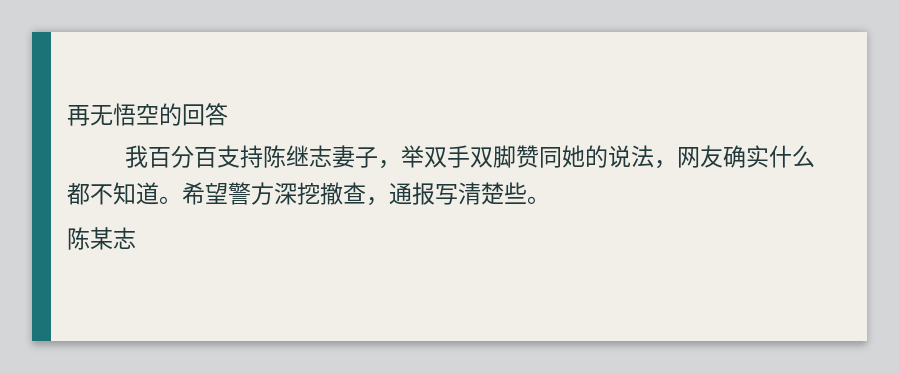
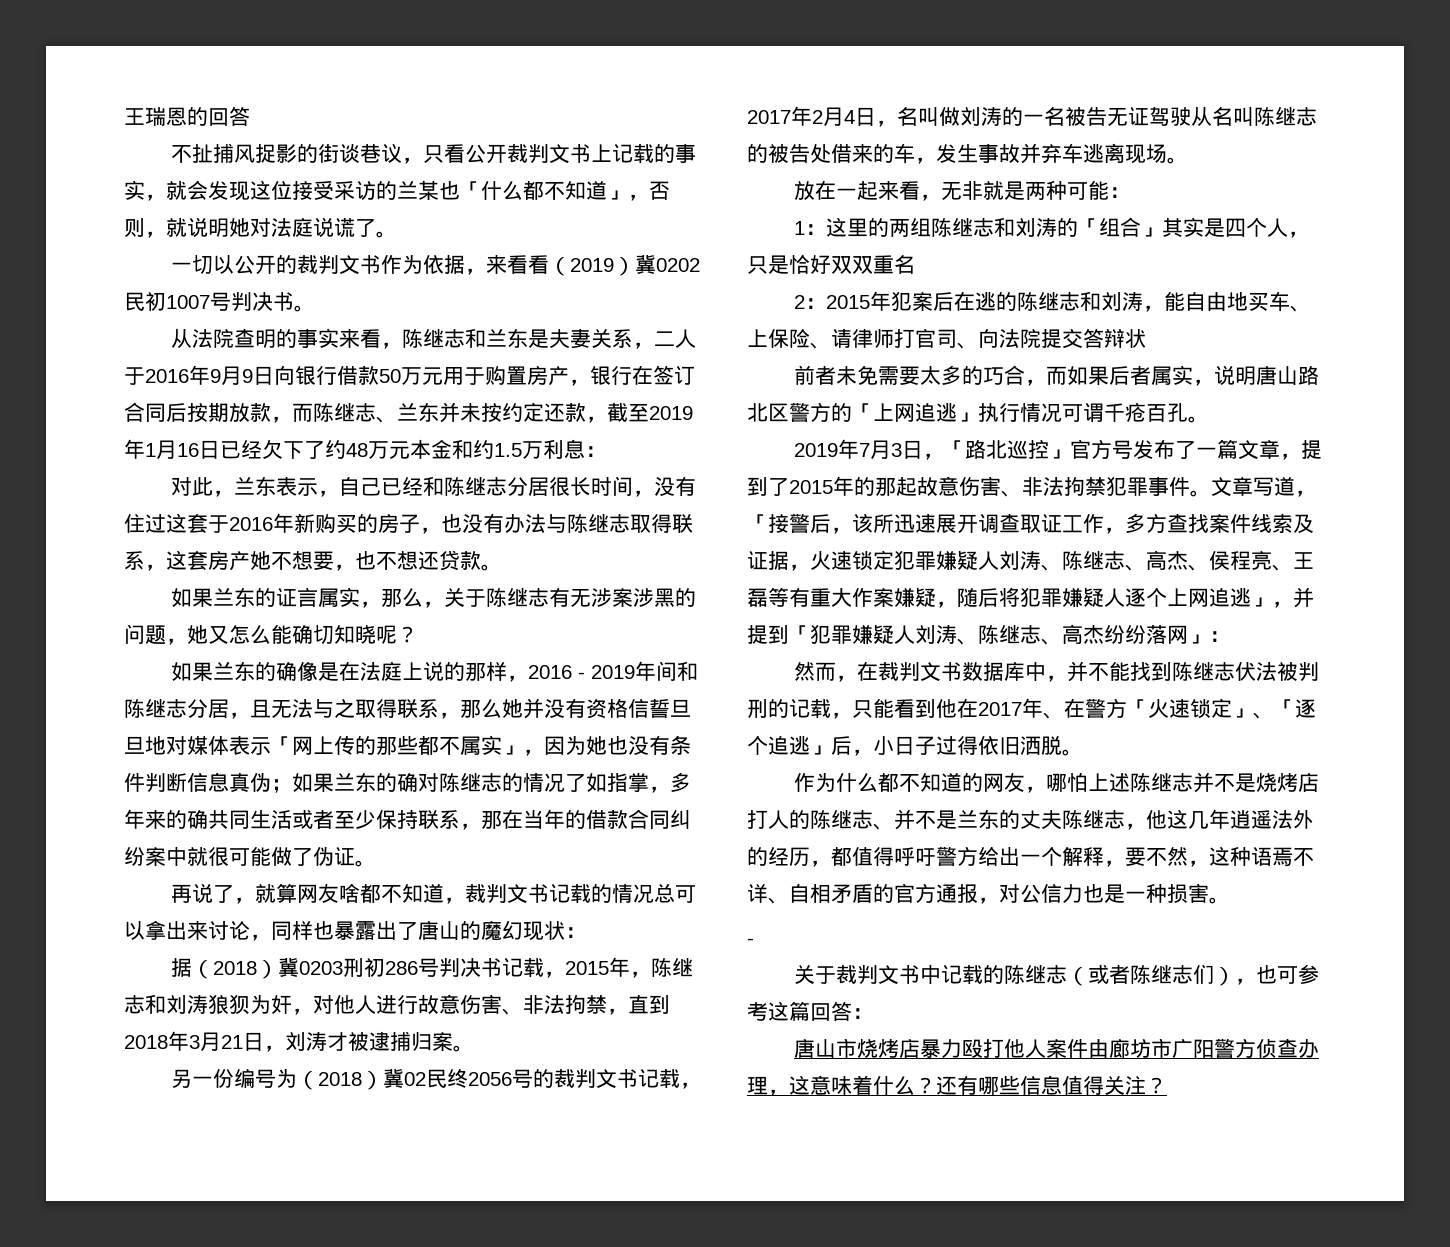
[67,103,159,126] 再无悟空 -> [124,107,187,126] 王瑞恩
[125,145,816,169] [67,182,550,206] [67,227,136,250] 我百分百支持陈继志妻子，举双手双脚赞同她的说法，网友确实什么都不知道。希望警方深挖撤查，通报写清楚些。 // 陈某志 -> [170,143,696,164] [124,180,670,201] [124,217,397,238] [170,254,700,276] [124,292,315,312] [170,328,696,349] [124,365,695,386] [124,402,693,423] [124,439,606,459] [170,476,696,497] [124,513,693,534] [124,550,502,571] [170,587,696,608] [124,624,418,645] [170,661,698,682] [124,698,691,719] [124,735,691,756] [124,772,691,793] [124,809,691,830] [124,846,376,867] [170,883,696,904] [124,920,586,941] [170,957,693,979] [124,994,670,1015] [124,1031,474,1052] [170,1068,701,1090] [747,106,1317,127] [747,143,1188,164] [793,180,1130,201] [793,217,1309,238] [747,254,915,274] [793,291,1311,312] [747,328,1146,349] [793,365,1319,386] [747,402,1209,423] [793,439,1322,460] [747,476,1316,497] [747,513,1314,534] [747,550,1314,571] [747,587,1314,608] [747,624,1230,645] [793,661,1319,682] [747,698,1316,719] [747,735,1083,756] [793,772,1319,793] [747,809,1314,830] [747,846,1314,867] [747,883,1230,904] [747,938,754,945] [793,964,1319,986] [747,1001,873,1021] [793,1038,1319,1059] [747,1075,1167,1096] 不扯捕风捉影的街谈巷议，只看公开裁判文书上记载的事实，就会发现这位接受采访的兰某也「什么都不知道」，否则，就说明她对法庭说谎了。 // 一切以公开的裁判文书作为依据，来看看（2019）冀0202民初1007号判决书。 // 从法院查明的事实来看，陈继志和兰东是夫妻关系，二人于2016年9月9日向银行借款50万元用于购置房产，银行在签订合同后按期放款，而陈继志、兰东并未按约定还款，截至2019年1月16日已经欠下了约48万元本金和约1.5万利息： // 对此，兰东表示，自己已经和陈继志分居很长时间，没有住过这套于2016年新购买的房子，也没有办法与陈继志取得联系，这套房产她不想要，也不想还贷款。 // 如果兰东的证言属实，那么，关于陈继志有无涉案涉黑的问题，她又怎么能确切知晓呢？ // 如果兰东的确像是在法庭上说的那样，2016 - 2019年间和陈继志分居，且无法与之取得联系，那么她并没有资格信誓旦旦地对媒体表示「网上传的那些都不属实」，因为她也没有条件判断信息真伪；如果兰东的确对陈继志的情况了如指掌，多年来的确共同生活或者至少保持联系，那在当年的借款合同纠纷案中就很可能做了伪证。 // 再说了，就算网友啥都不知道，裁判文书记载的情况总可以拿出来讨论，同样也暴露出了唐山的魔幻现状： // 据（2018）冀0203刑初286号判决书记载，2015年，陈继志和刘涛狼狈为奸，对他人进行故意伤害、非法拘禁，直到2018年3月21日，刘涛才被逮捕归案。 // 另一份编号为（2018）冀02民终2056号的裁判文书记载，2017年2月4日，名叫做刘涛的一名被告无证驾驶从名叫陈继志的被告处借来的车，发生事故并弃车逃离现场。 // 放在一起来看，无非就是两种可能： // 1：这里的两组陈继志和刘涛的「组合」其实是四个人，只是恰好双双重名 // 2：2015年犯案后在逃的陈继志和刘涛，能自由地买车、上保险、请律师打官司、向法院提交答辩状 // 前者未免需要太多的巧合，而如果后者属实，说明唐山路北区警方的「上网追逃」执行情况可谓千疮百孔。 // 2019年7月3日，「路北巡控」官方号发布了一篇文章，提到了2015年的那起故意伤害、非法拘禁犯罪事件。文章写道，「接警后，该所迅速展开调查取证工作，多方查找案件线索及证据，火速锁定犯罪嫌疑人刘涛、陈继志、高杰、侯程亮、王磊等有重大作案嫌疑，随后将犯罪嫌疑人逐个上网追逃」，并提到「犯罪嫌疑人刘涛、陈继志、高杰纷纷落网」： // 然而，在裁判文书数据库中，并不能找到陈继志伏法被判刑的记载，只能看到他在2017年、在警方「火速锁定」、「逐个追逃」后，小日子过得依旧洒脱。 // 作为什么都不知道的网友，哪怕上述陈继志并不是烧烤店打人的陈继志、并不是兰东的丈夫陈继志，他这几年逍遥法外的经历，都值得呼吁警方给出一个解释，要不然，这种语焉不详、自相矛盾的官方通报，对公信力也是一种损害。 // - // 关于裁判文书中记载的陈继志（或者陈继志们），也可参考这篇回答： // 唐山市烧烤店暴力殴打他人案件由廊坊市广阳警方侦查办理，这意味着什么？还有哪些信息值得关注？

